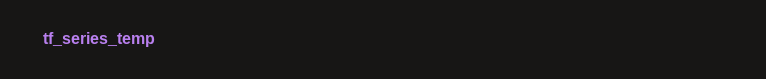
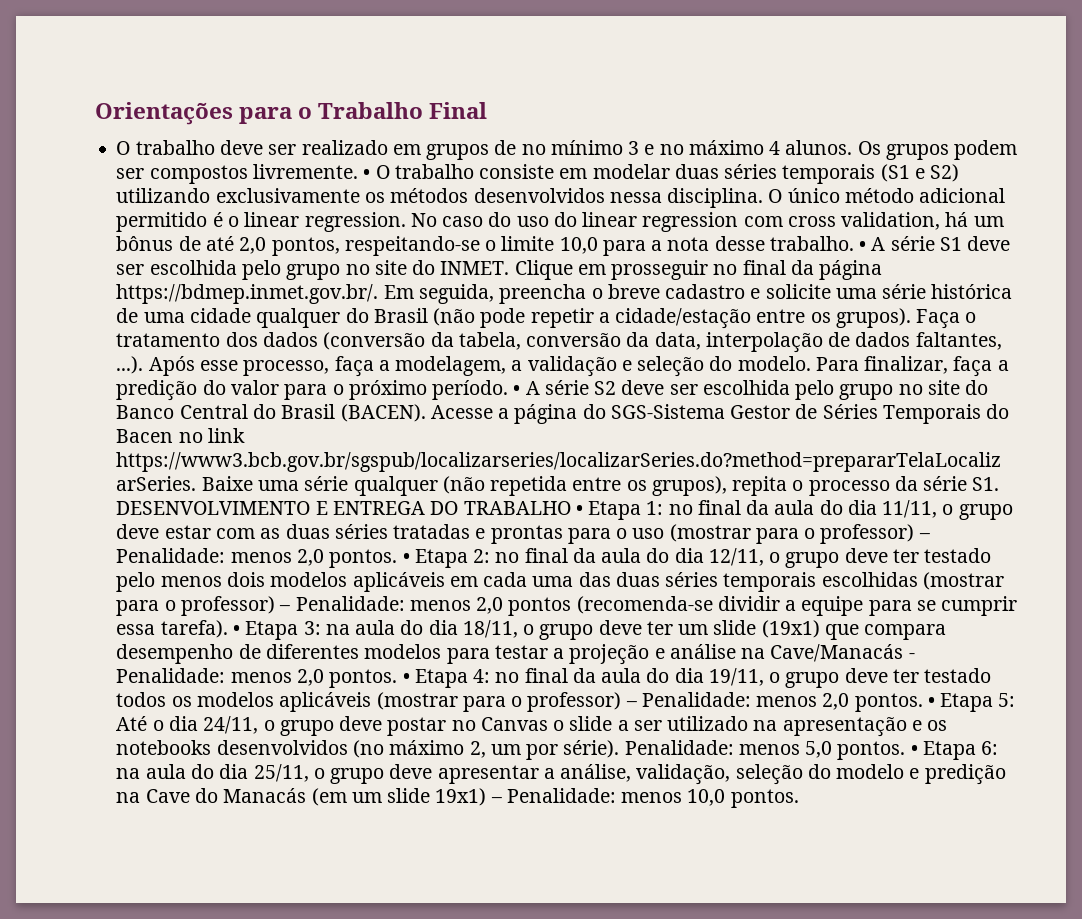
[43,32,155,47] tf_series_temp -> [95,102,488,125] [116,140,1018,160] [116,164,960,184] [116,188,1006,208] [116,212,1004,232] [116,236,1011,256] [116,260,883,280] [116,284,1013,304] [116,308,977,329] [116,332,1002,353] [116,356,1009,377] [116,380,989,401] [116,404,1010,424] [116,428,245,443] [116,452,1002,472] [116,476,1000,496] [116,500,1013,520] [116,524,930,544] [116,548,992,568] [116,572,1004,592] [116,596,1018,616] [116,620,947,640] [116,644,915,665] [116,668,992,688] [116,692,1016,712] [116,716,948,737] [116,740,999,760] [116,764,1006,785] [116,788,799,808] Orientações para o Trabalho Final // O trabalho deve ser realizado em grupos de no mínimo 3 e no máximo 4 alunos. Os grupos podem ser compostos livremente. • O trabalho consiste em modelar duas séries temporais (S1 e S2) utilizando exclusivamente os métodos desenvolvidos nessa disciplina. O único método adicional permitido é o linear regression. No caso do uso do linear regression com cross validation, há um bônus de até 2,0 pontos, respeitando-se o limite 10,0 para a nota desse trabalho. • A série S1 deve ser escolhida pelo grupo no site do INMET. Clique em prosseguir no final da página https://bdmep.inmet.gov.br/. Em seguida, preencha o breve cadastro e solicite uma série histórica de uma cidade qualquer do Brasil (não pode repetir a cidade/estação entre os grupos). Faça o tratamento dos dados (conversão da tabela, conversão da data, interpolação de dados faltantes, ...). Após esse processo, faça a modelagem, a validação e seleção do modelo. Para finalizar, faça a predição do valor para o próximo período. • A série S2 deve ser escolhida pelo grupo no site do Banco Central do Brasil (BACEN). Acesse a página do SGS-Sistema Gestor de Séries Temporais do Bacen no link https://www3.bcb.gov.br/sgspub/localizarseries/localizarSeries.do?method=prepararTelaLocaliz arSeries. Baixe uma série qualquer (não repetida entre os grupos), repita o processo da série S1. DESENVOLVIMENTO E ENTREGA DO TRABALHO • Etapa 1: no final da aula do dia 11/11, o grupo deve estar com as duas séries tratadas e prontas para o uso (mostrar para o professor) – Penalidade: menos 2,0 pontos. • Etapa 2: no final da aula do dia 12/11, o grupo deve ter testado pelo menos dois modelos aplicáveis em cada uma das duas séries temporais escolhidas (mostrar para o professor) – Penalidade: menos 2,0 pontos (recomenda-se dividir a equipe para se cumprir essa tarefa). • Etapa 3: na aula do dia 18/11, o grupo deve ter um slide (19x1) que compara desempenho de diferentes modelos para testar a projeção e análise na Cave/Manacás - Penalidade: menos 2,0 pontos. • Etapa 4: no final da aula do dia 19/11, o grupo deve ter testado todos os modelos aplicáveis (mostrar para o professor) – Penalidade: menos 2,0 pontos. • Etapa 5: Até o dia 24/11, o grupo deve postar no Canvas o slide a ser utilizado na apresentação e os notebooks desenvolvidos (no máximo 2, um por série). Penalidade: menos 5,0 pontos. • Etapa 6: na aula do dia 25/11, o grupo deve apresentar a análise, validação, seleção do modelo e predição na Cave do Manacás (em um slide 19x1) – Penalidade: menos 10,0 pontos.

